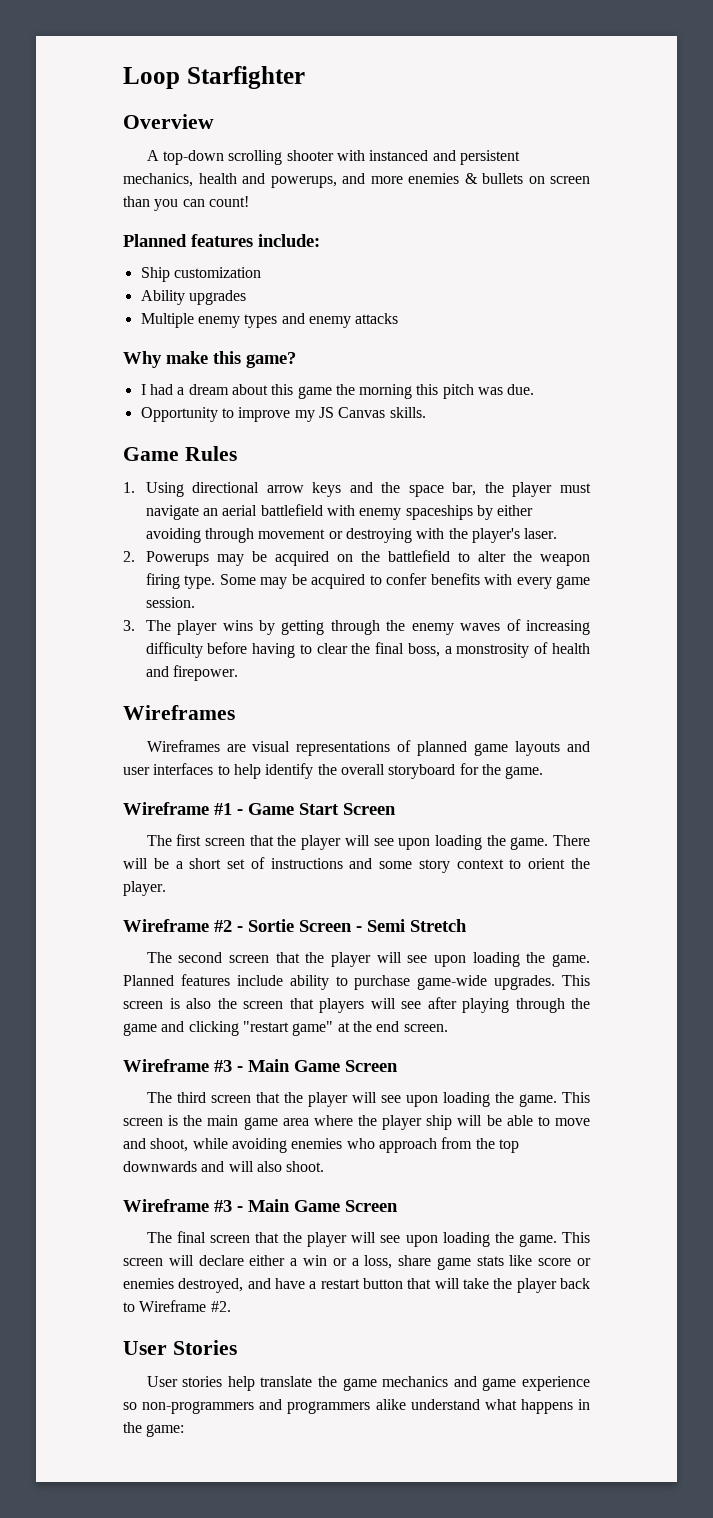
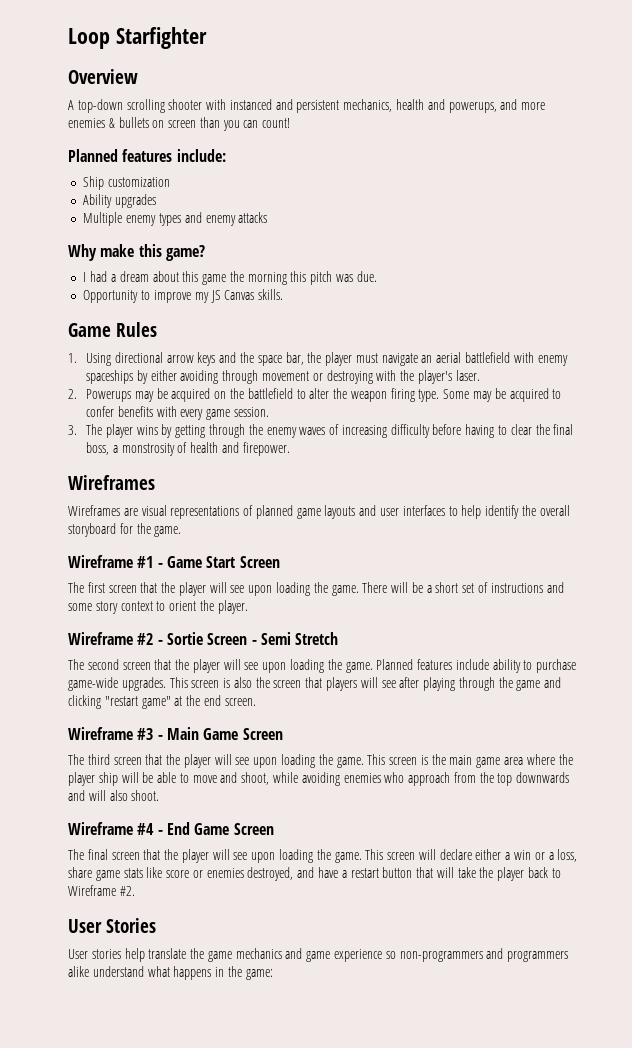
[214,1199,290,1212] #3 - Main -> [137,822,190,835] #4 - End

